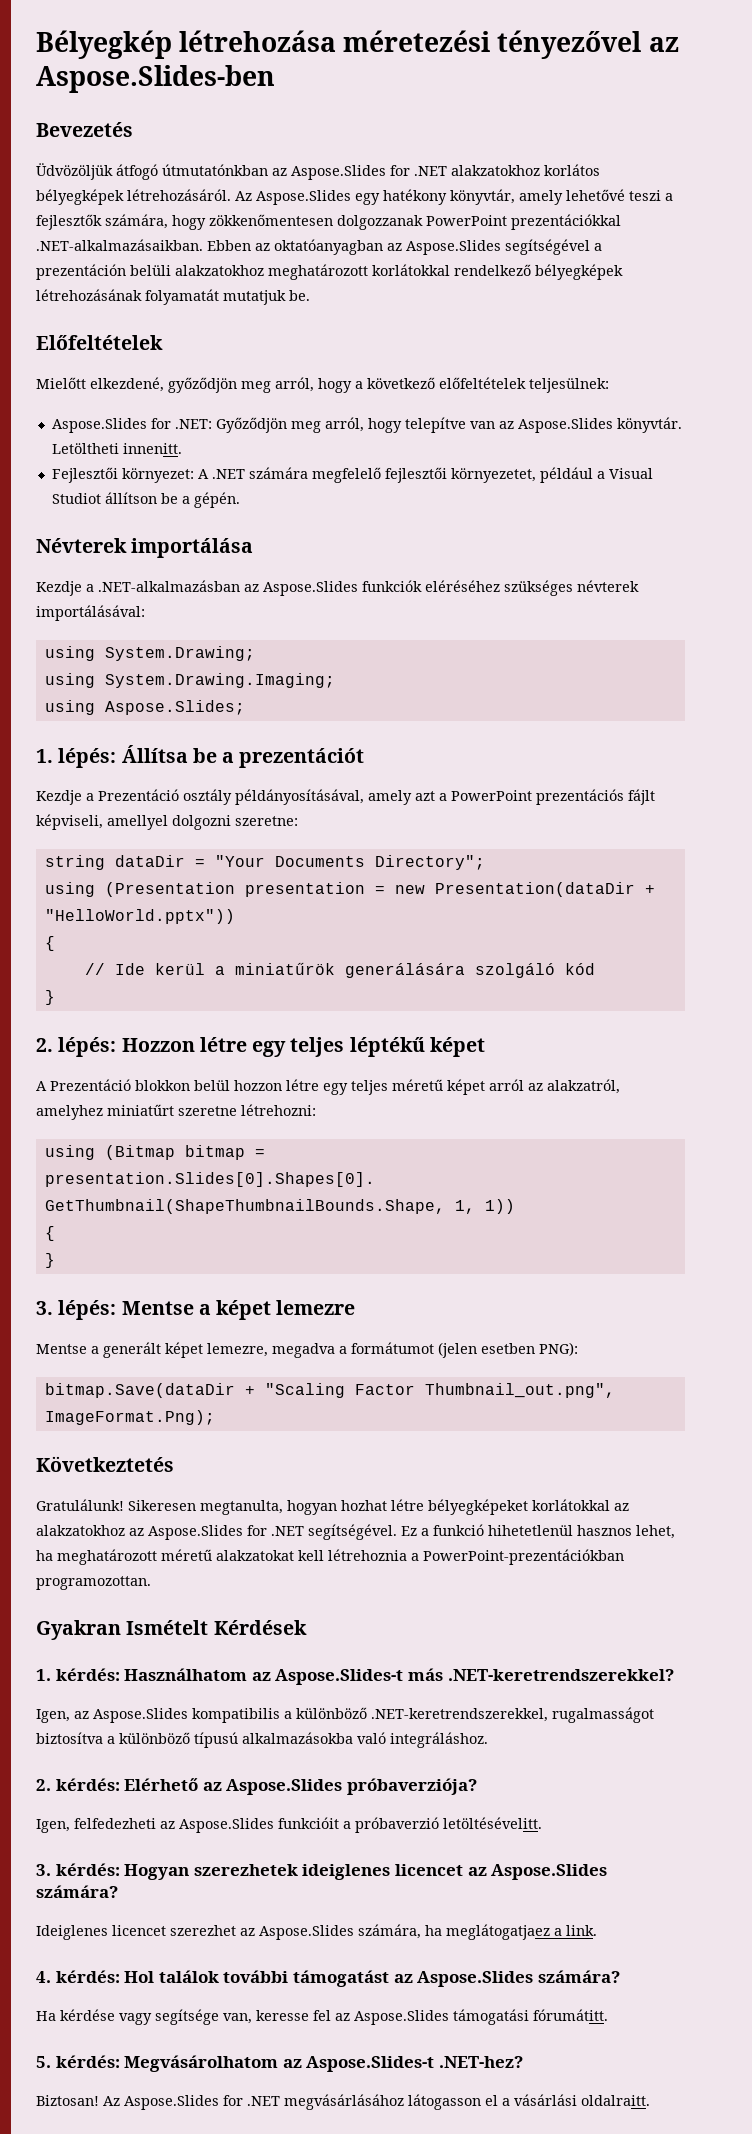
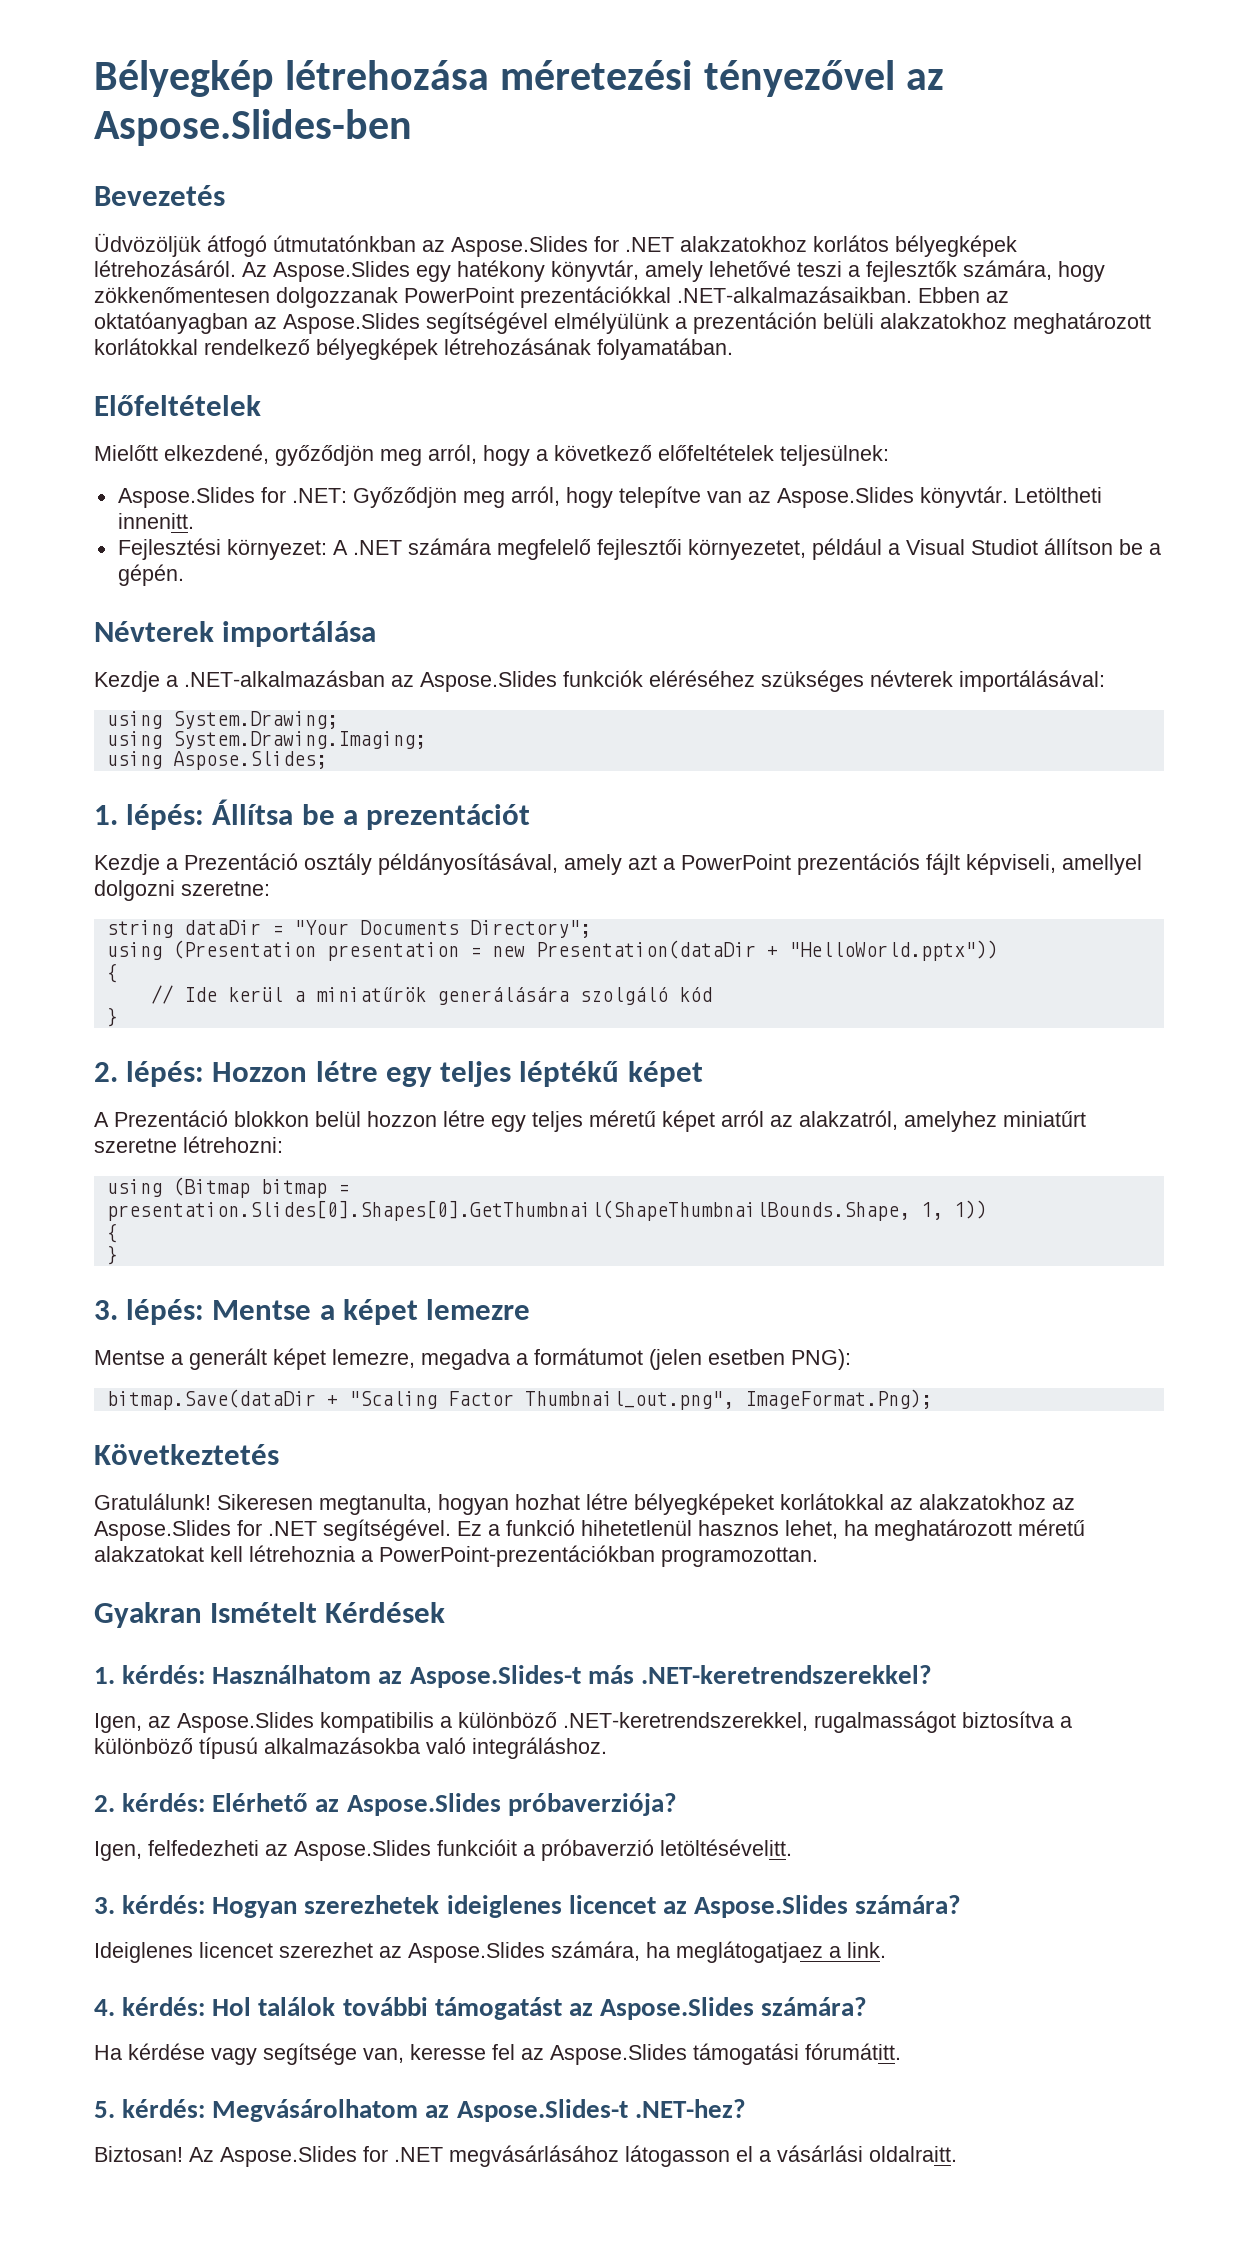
(590, 247) none -> [554,312,669,334] elmélyülünk
[145,289,310,305] folyamatát mutatjuk be. -> [597,338,733,360] folyamatában.
[51,467,118,483] Fejlesztői -> [117,538,221,560] Fejlesztési

